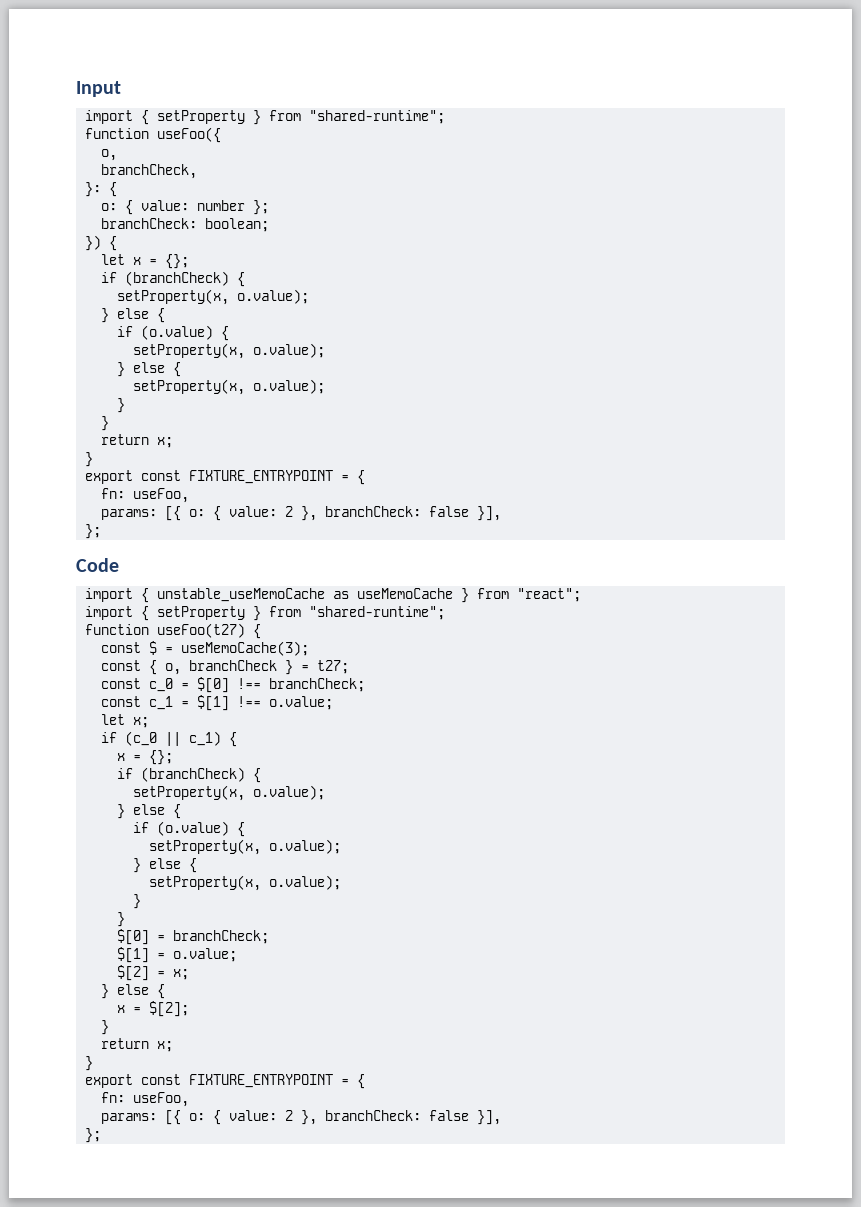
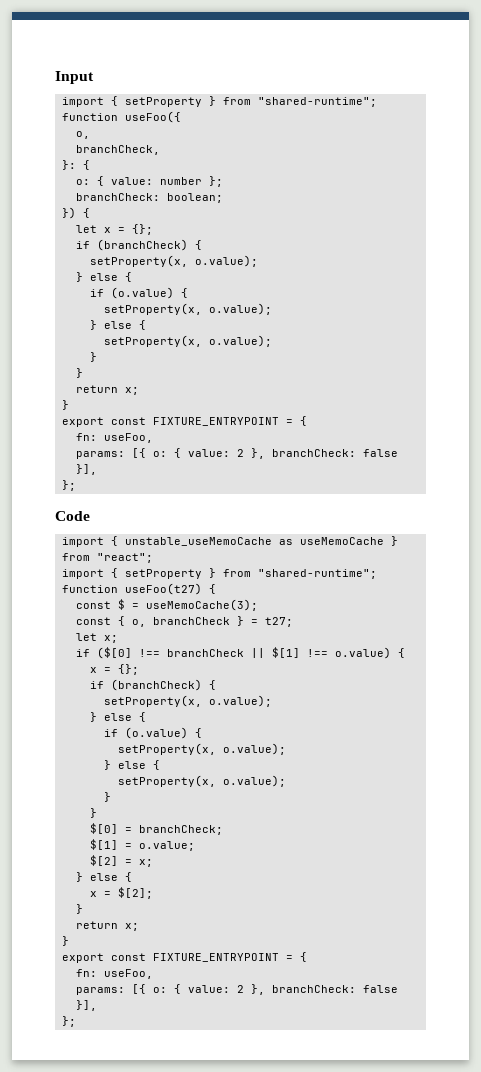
[100,677,365,693] [100,695,333,711] [100,714,149,728] [100,731,221,746] const c_0 = $[0] !== branchCheck; // const c_1 = $[1] !== o.value; // let x; // if (c_0 || c_1) -> [75,633,118,643] [75,647,391,659] let x; // if ($[0] !== branchCheck || $[1] !== o.value)

